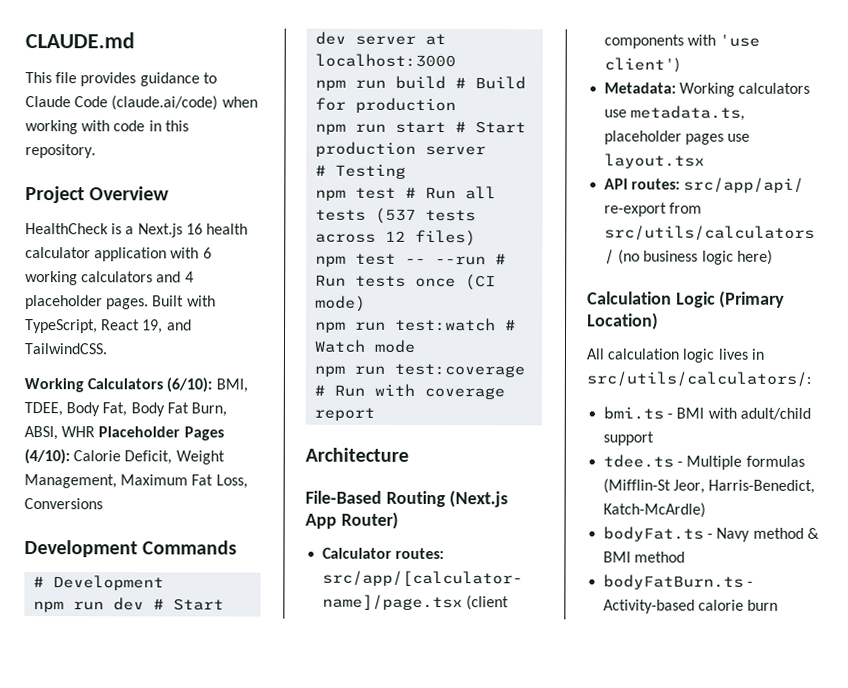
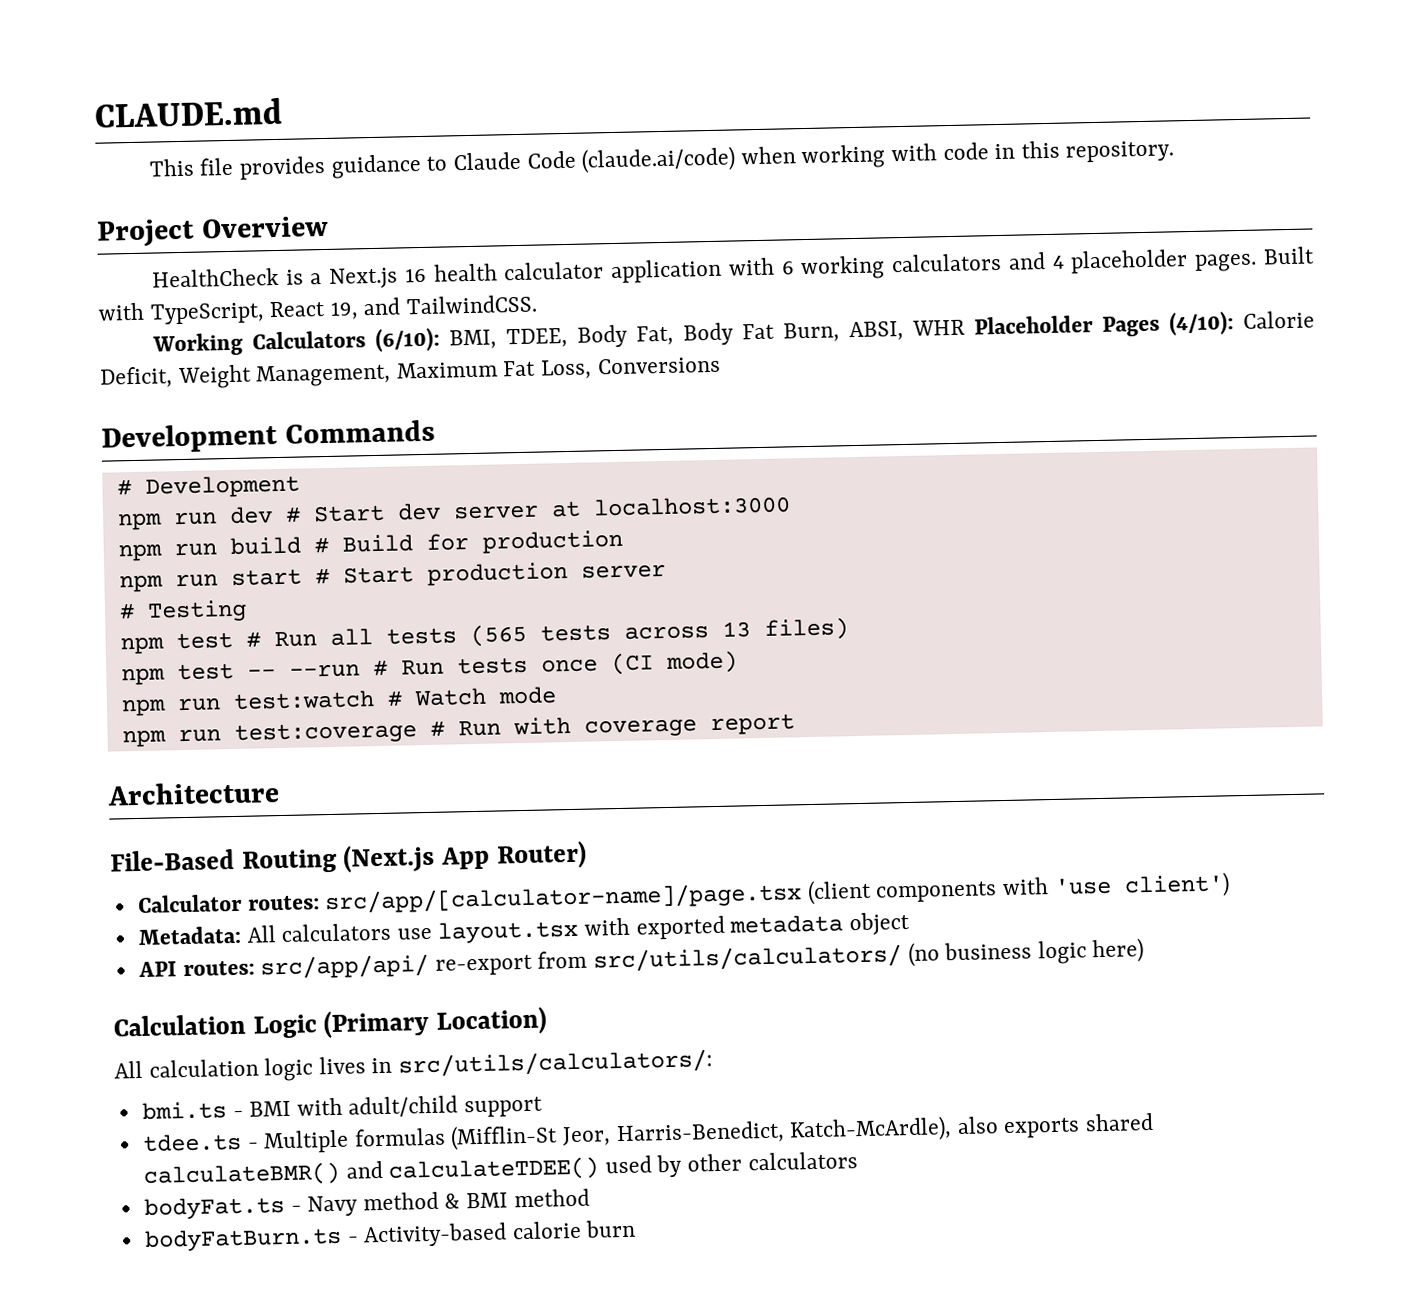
[375,207,417,224] (537 -> [469,623,527,648] (565
[385,230,407,242] 12 -> [721,621,751,638] 13
[679,82,736,97] Working -> [246,925,276,943] All
[630,105,746,121] [604,130,751,145] [604,153,706,169] metadata.ts, placeholder pages use layout.tsx -> [437,911,910,944] layout.tsx with exported metadata object
[603,502,707,518] Katch-McArdle) -> [789,1112,1155,1144] [142,1151,858,1188] Katch-McArdle), also exports shared calculateBMR() and calculateTDEE() used by other calculators

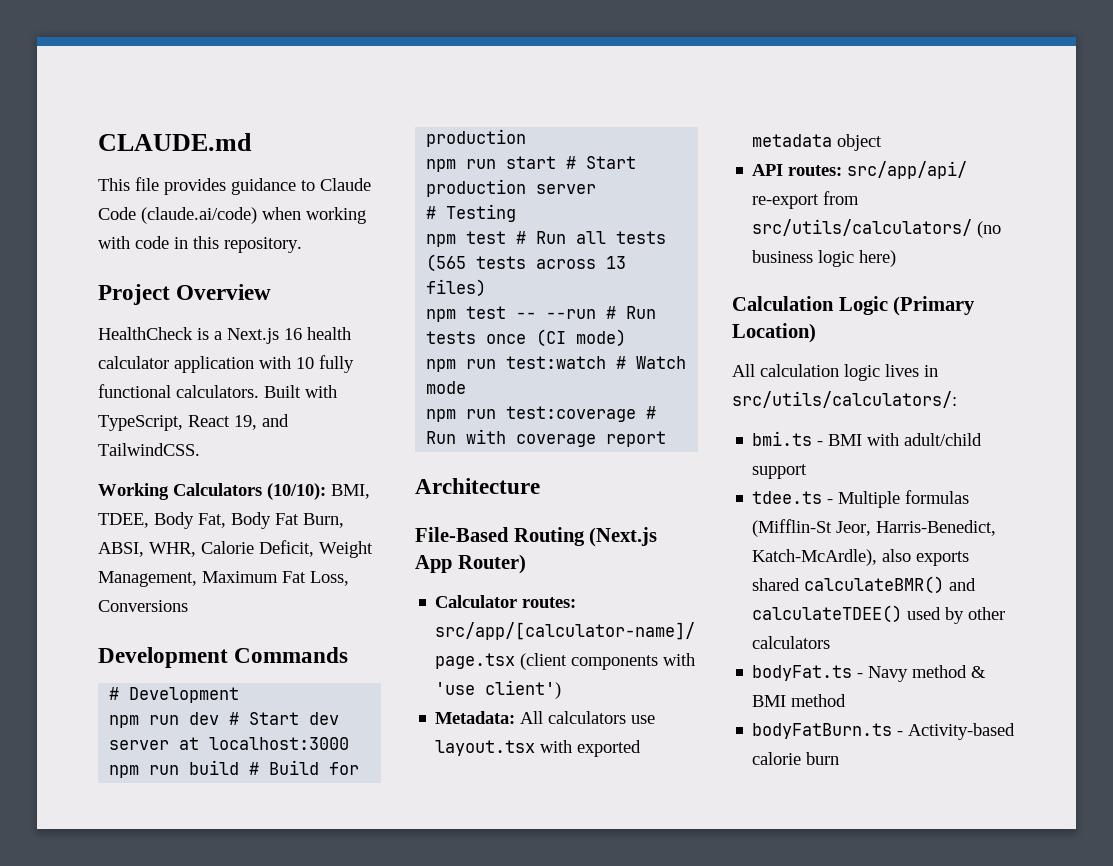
[780,249,1258,281] 6 working calculators and 4 placeholder pages. -> [296,355,354,373] [98,384,259,398] 10 fully functional calculators.
[374,327,440,352] (6/10): -> [267,483,326,500] (10/10):
[911,311,1234,337] WHR Placeholder Pages (4/10): -> [149,542,196,557] WHR,

